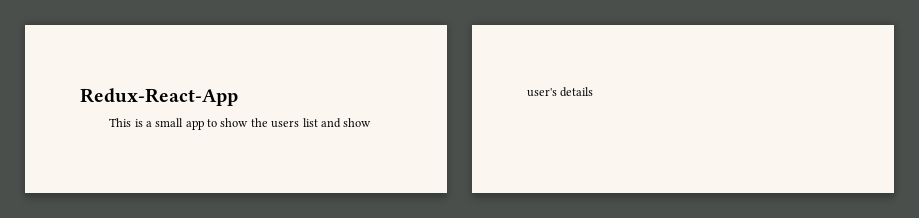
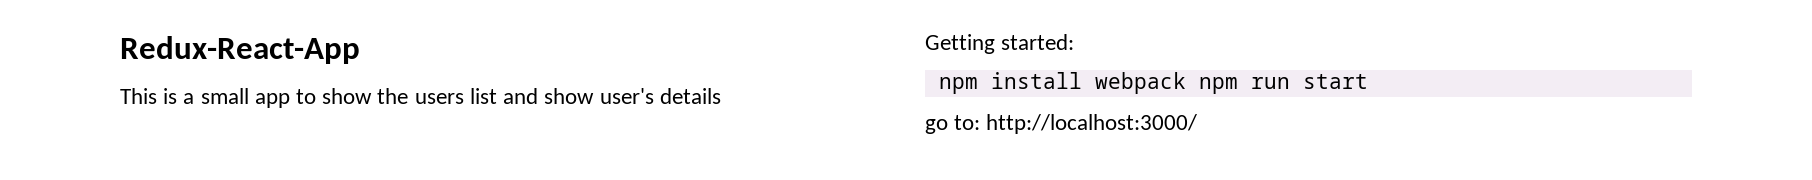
(594, 92) none -> [925,34,1075,54] [938,72,1368,94] [925,114,1198,134] // Getting started: // npm install webpack npm run start // go to: http://localhost:3000/

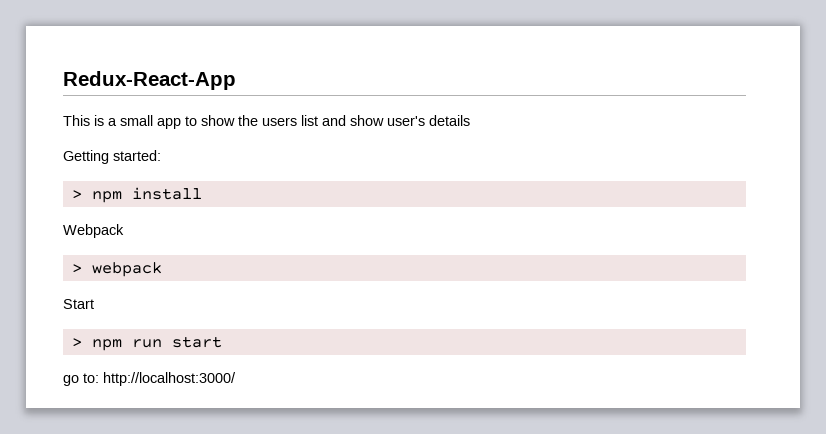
(1075, 42) none -> [71,190,82,199] >
(1082, 80) none -> [63,224,124,238] [71,264,82,273] // Webpack // >
(1186, 83) none -> [63,299,94,309] [71,338,82,347] // Start // >

